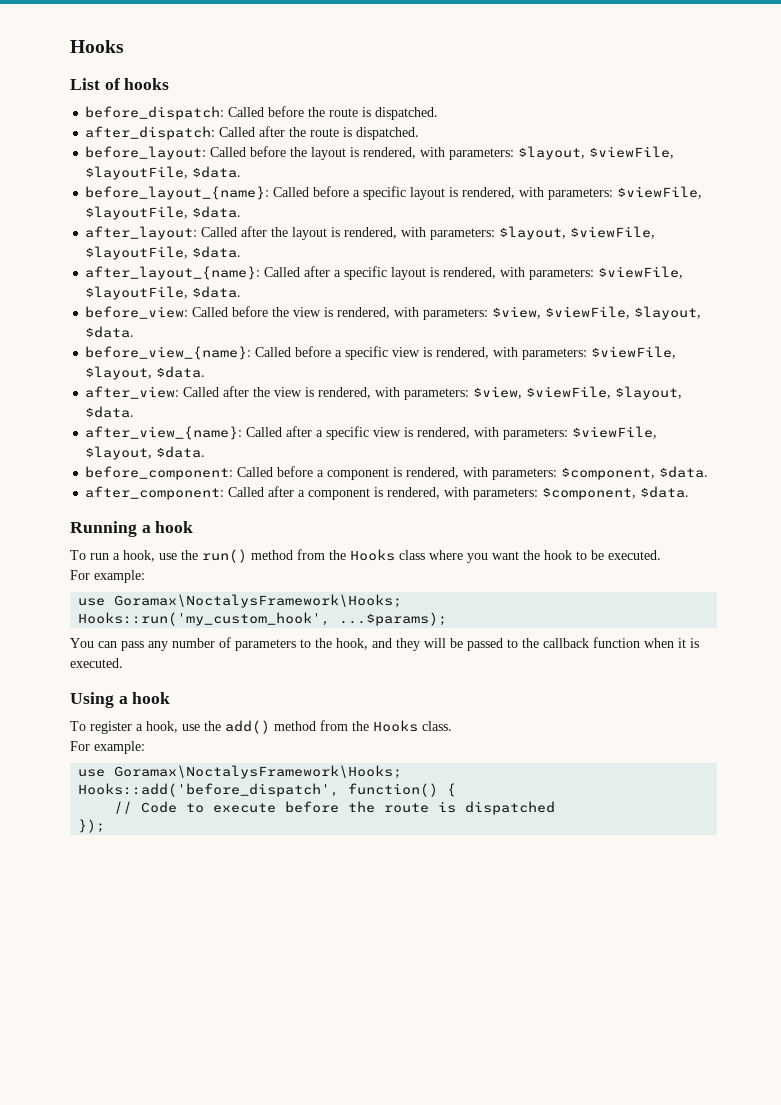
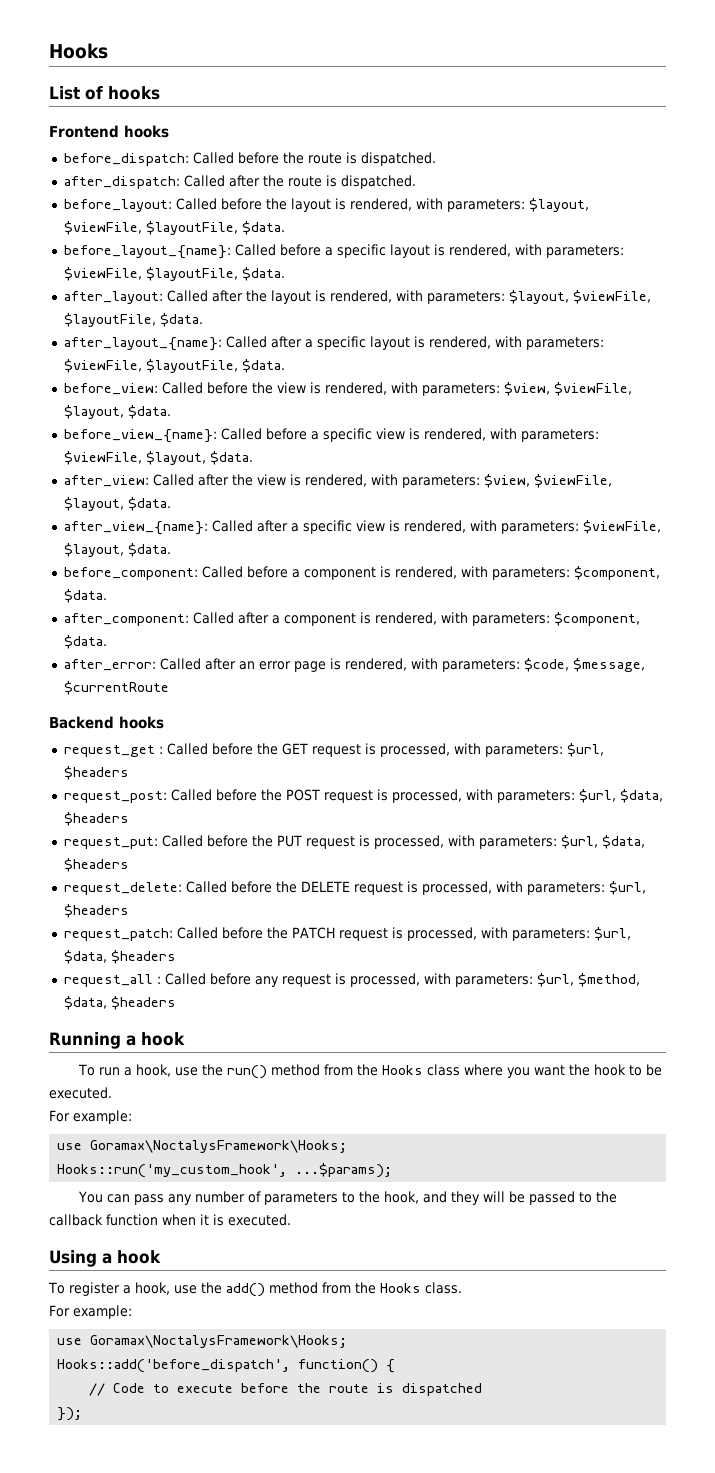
(170, 84) none -> [49,125,169,138] // Frontend hooks
(690, 492) none -> [63,658,645,672] [63,681,169,695] [49,716,164,729] [63,743,604,757] [63,766,129,780] [63,789,663,803] [63,812,129,826] [63,835,645,849] [63,858,129,872] [63,881,646,895] [63,904,129,918] [63,927,631,941] [63,950,176,964] [63,973,640,987] [63,996,176,1010] // after_error: Called after an error page is rendered, with parameters: $code, $message, $currentRoute // Backend hooks // request_get : Called before the GET request is processed, with parameters: $url, $headers // request_post: Called before the POST request is processed, with parameters: $url, $data, $headers // request_put: Called before the PUT request is processed, with parameters: $url, $data, $headers // request_delete: Called before the DELETE request is processed, with parameters: $url, $headers // request_patch: Called before the PATCH request is processed, with parameters: $url, $data, $headers // request_all : Called before any request is processed, with parameters: $url, $method, $data, $headers

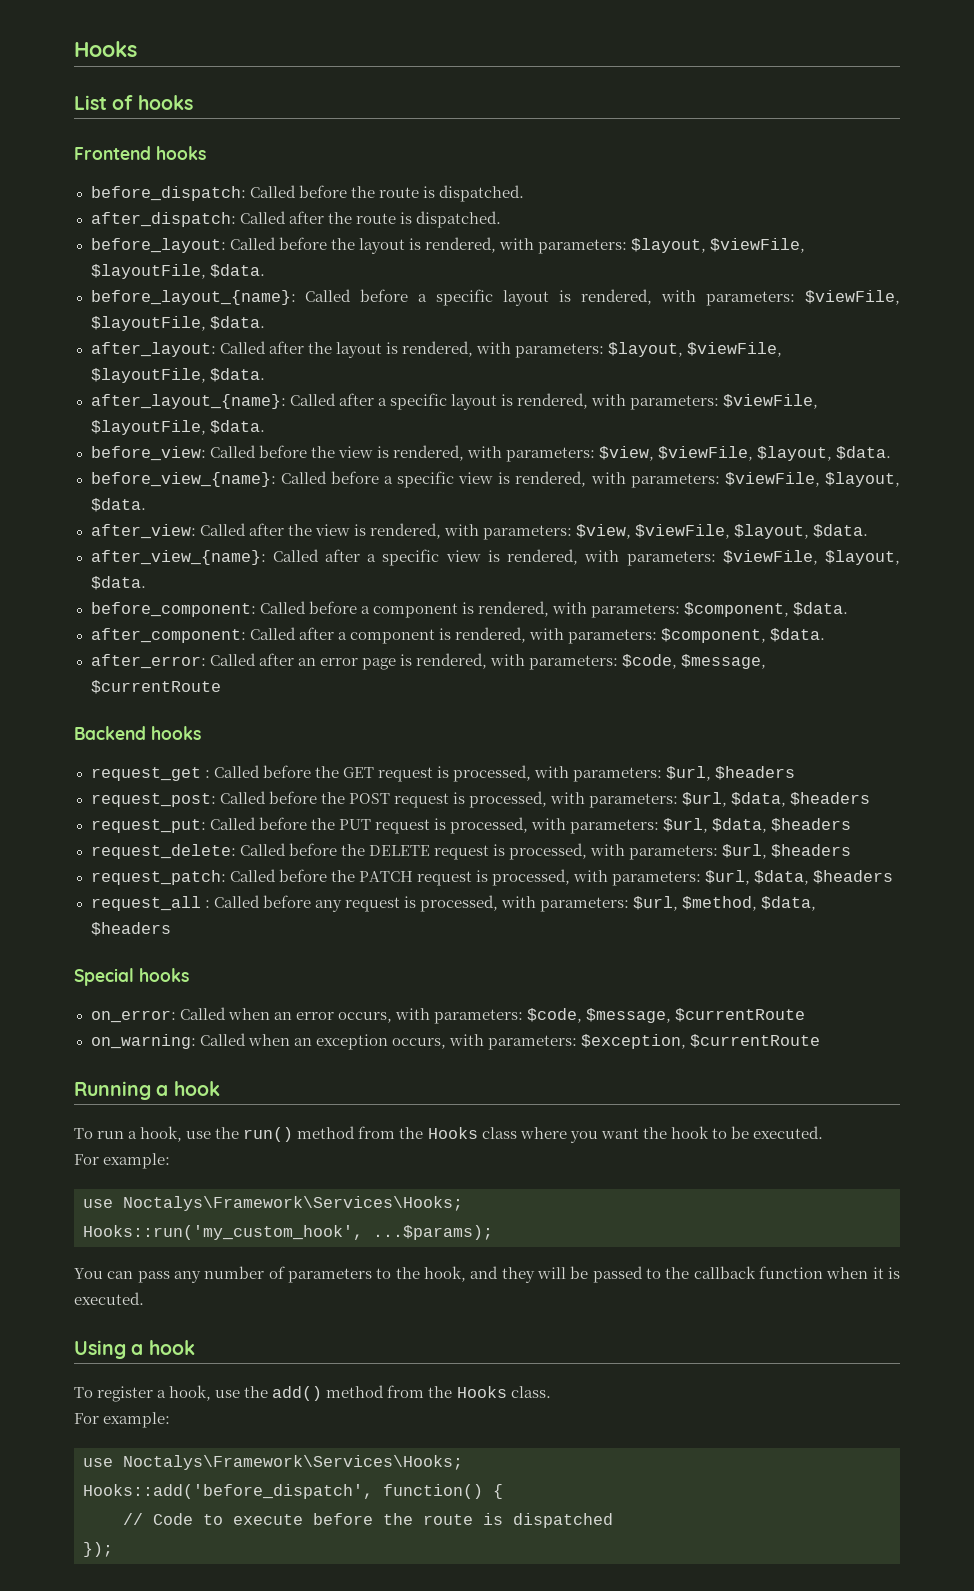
(176, 1003) none -> [74,968,189,986] [90,1007,805,1024] [90,1033,820,1050] // Special hooks // on_error: Called when an error occurs, with parameters: $code, $message, $currentRoute // on_warning: Called when an exception occurs, with parameters: $exception, $currentRoute
[90,1140,348,1153] Goramax\NoctalysFramework\Hooks; -> [123,1196,463,1211] Noctalys\Framework\Services\Hooks;
[90,1335,348,1348] Goramax\NoctalysFramework\Hooks; -> [123,1455,463,1470] Noctalys\Framework\Services\Hooks;

